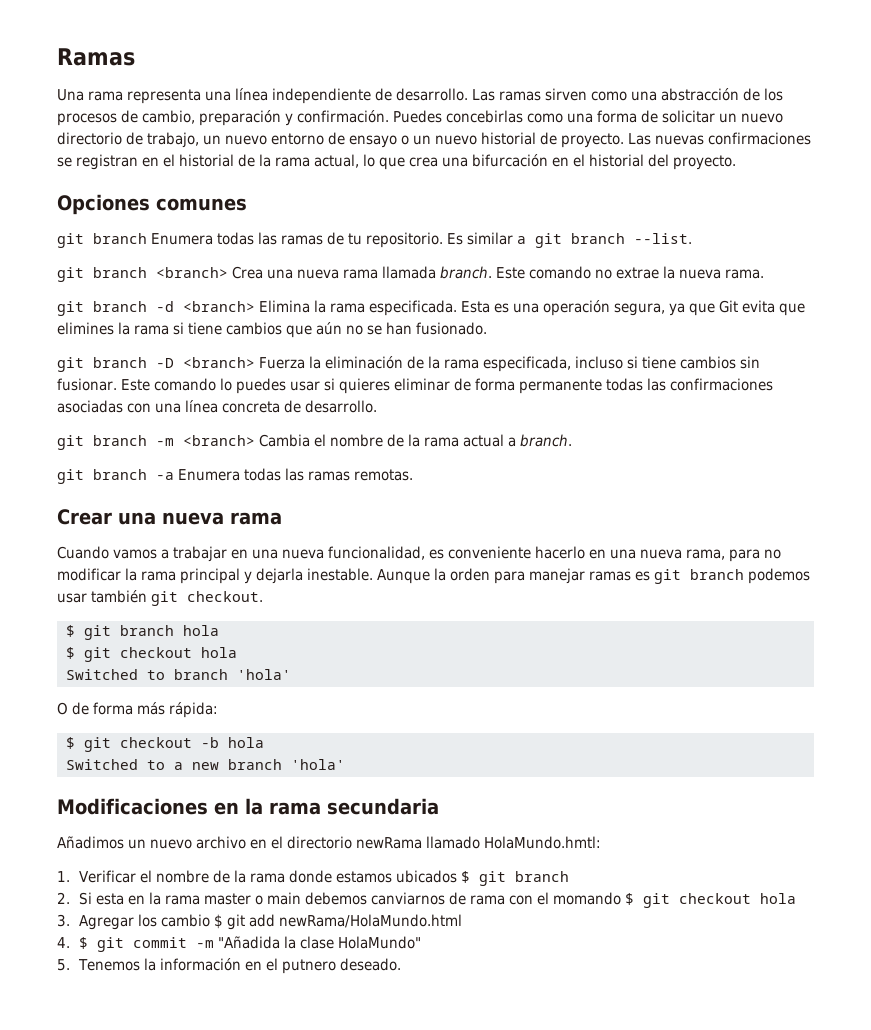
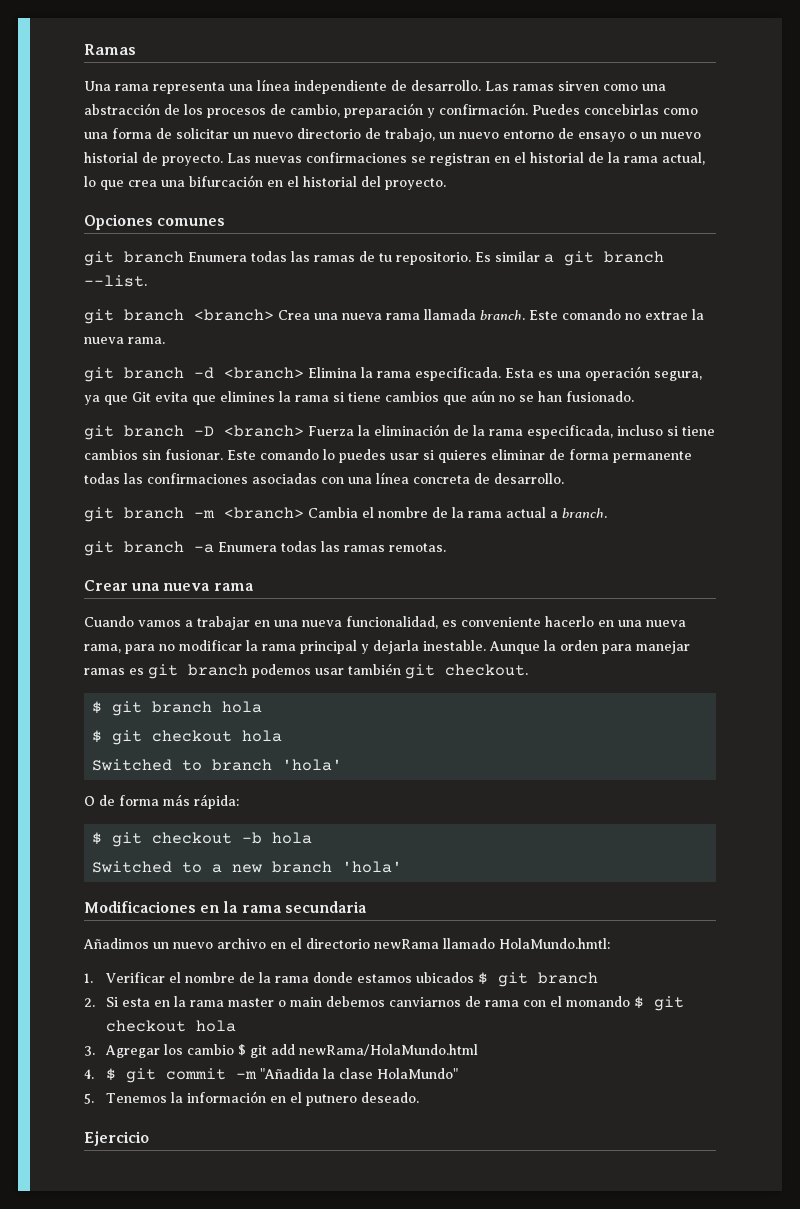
(402, 964) none -> [84,1131,149,1146] // Ejercicio

